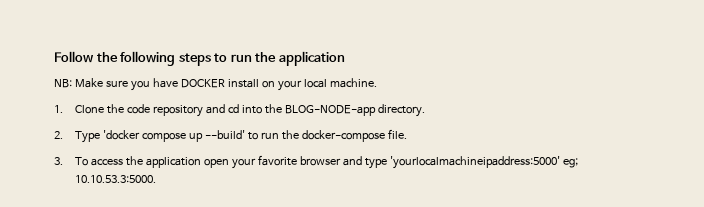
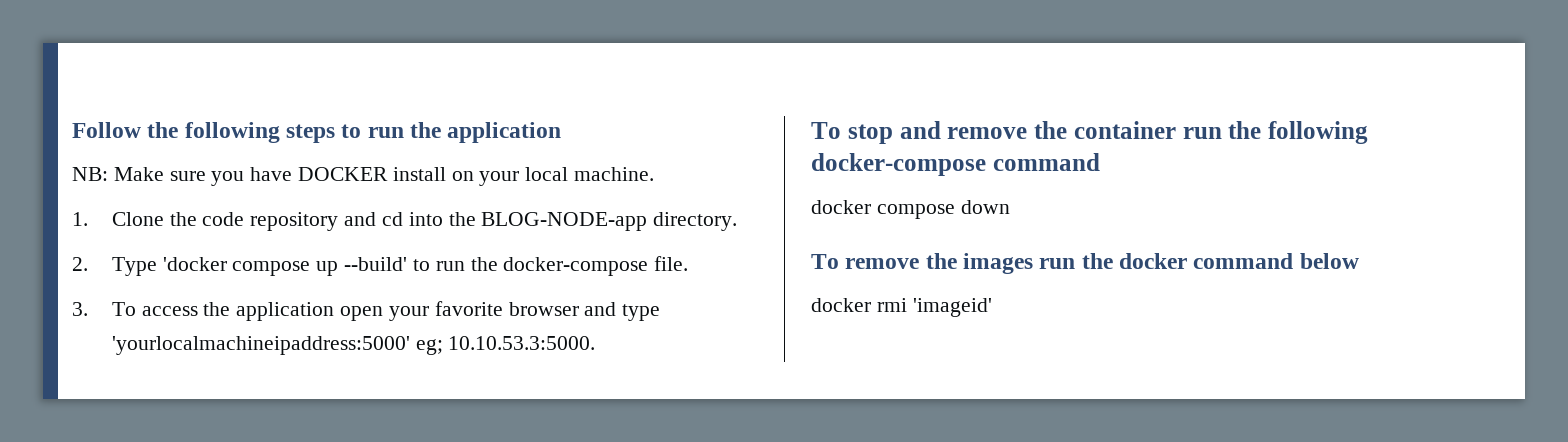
(157, 179) none -> [811,121,1368,144] [811,153,1100,176] [811,200,1010,219] [811,253,1359,274] [811,298,992,317] // To stop and remove the container run the following docker-compose command // docker compose down // To remove the images run the docker command below // docker rmi 'imageid'

